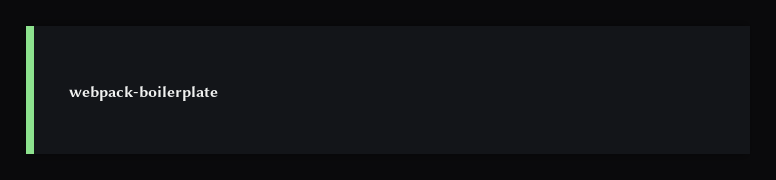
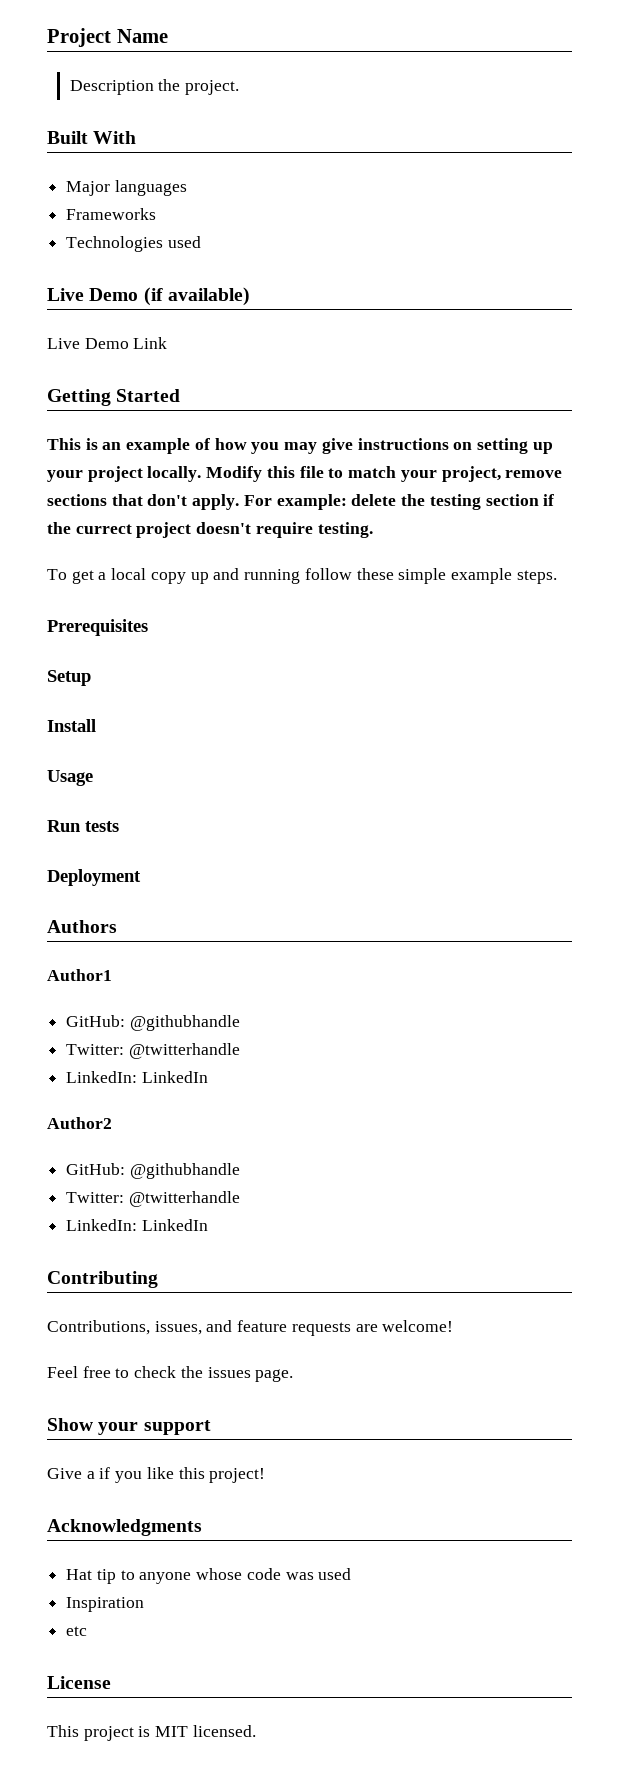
[69,86,218,101] webpack-boilerplate -> [47,28,168,47] [69,79,240,95] [47,131,137,144] [66,180,187,196] [66,208,157,220] [66,236,201,252] [47,287,250,306] [47,337,168,349] [47,389,181,406] [47,438,553,454] [47,466,563,482] [47,494,555,510] [47,522,373,538] [47,568,557,584] [47,619,148,636] [47,670,91,686] [47,719,96,732] [47,770,93,786] [47,820,119,832] [47,869,141,886] [47,920,117,933] [47,969,112,981] [66,1015,240,1031] [66,1043,240,1059] [66,1071,208,1083] [47,1117,112,1129] [66,1163,240,1179] [66,1191,240,1207] [66,1219,208,1231] [47,1271,158,1288] [47,1320,454,1336] [47,1366,294,1382] [47,1418,211,1435] [47,1467,266,1483] [47,1519,202,1536] [66,1568,352,1584] [66,1597,145,1612] [66,1626,88,1636] [47,1676,111,1689] [47,1725,256,1741] Project Name // Description the project. // Built With // Major languages // Frameworks // Technologies used // Live Demo (if available) // Live Demo Link // Getting Started // This is an example of how you may give instructions on setting up your project locally. Modify this file to match your project, remove sections that don't apply. For example: delete the testing section if the currect project doesn't require testing. // To get a local copy up and running follow these simple example steps. // Prerequisites // Setup // Install // Usage // Run tests // Deployment // Authors // Author1 // GitHub: @githubhandle // Twitter: @twitterhandle // LinkedIn: LinkedIn // Author2 // GitHub: @githubhandle // Twitter: @twitterhandle // LinkedIn: LinkedIn // Contributing // Contributions, issues, and feature requests are welcome! // Feel free to check the issues page. // Show your support // Give a if you like this project! // Acknowledgments // Hat tip to anyone whose code was used // Inspiration // etc // License // This project is MIT licensed.

